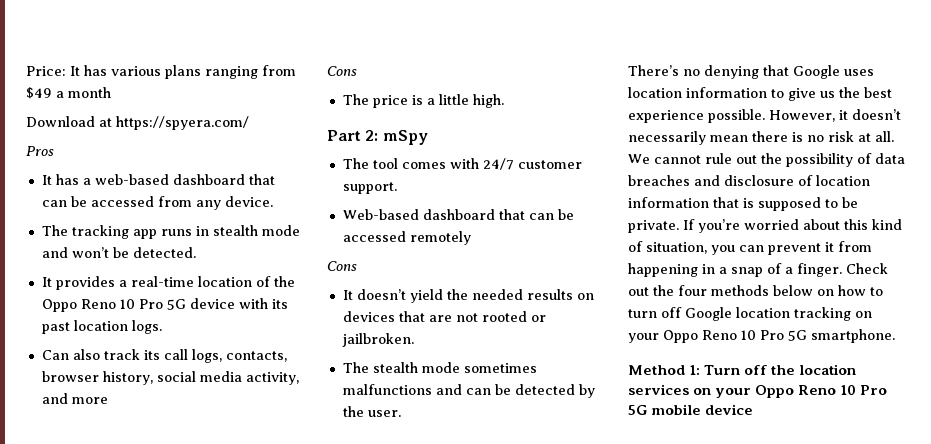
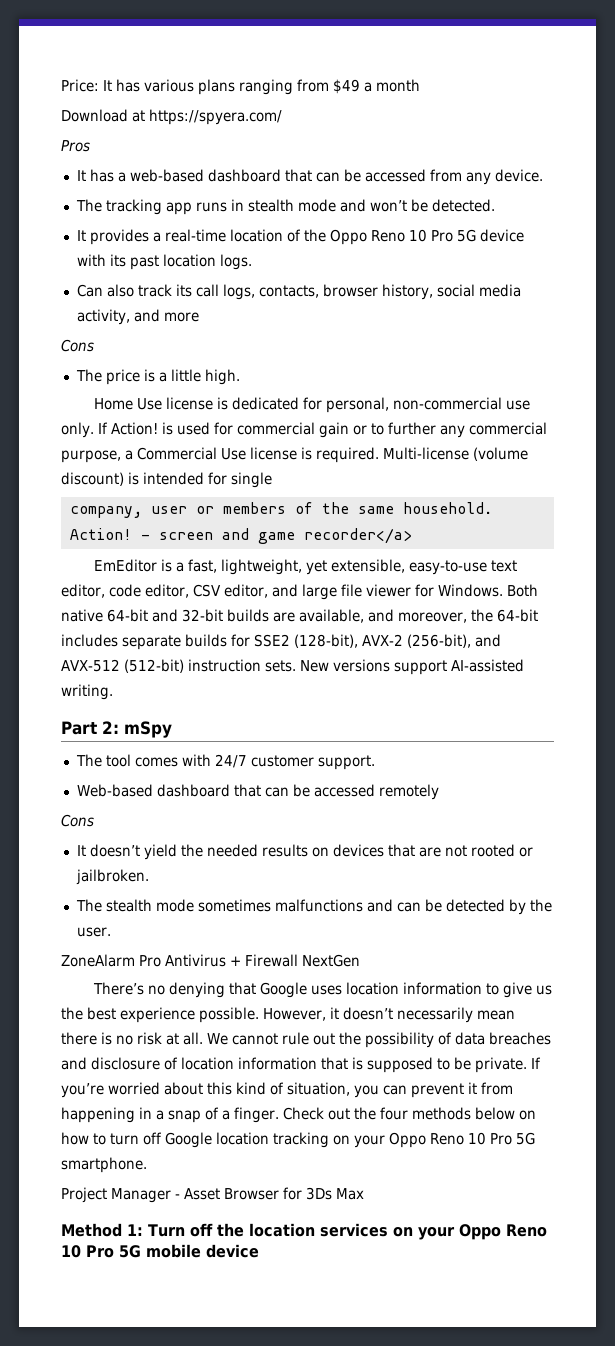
(504, 101) none -> [93,397,530,413] [61,422,547,438] [61,447,528,463] [61,472,272,488] [69,502,492,518] [69,528,412,544] [93,559,517,575] [61,584,538,600] [61,609,538,623] [61,634,501,650] [61,659,524,675] [61,684,113,700] // Home Use license is dedicated for personal, non-commercial use only. If Action! is used for commercial gain or to further any commercial purpose, a Commercial Use license is required. Multi-license (volume discount) is intended for single // company, user or members of the same household. Action! - screen and game recorder</a> // EmEditor is a fast, lightweight, yet extensible, easy-to-use text editor, code editor, CSV editor, and large file viewer for Windows. Both native 64-bit and 32-bit builds are available, and moreover, the 64-bit includes separate builds for SSE2 (128-bit), AVX-2 (256-bit), and AVX-512 (512-bit) instruction sets. New versions support AI-assisted writing.
(401, 413) none -> [61,954,360,967] // ZoneAlarm Pro Antivirus + Firewall NextGen
(895, 336) none -> [61,1187,364,1203] // Project Manager - Asset Browser for 3Ds Max

